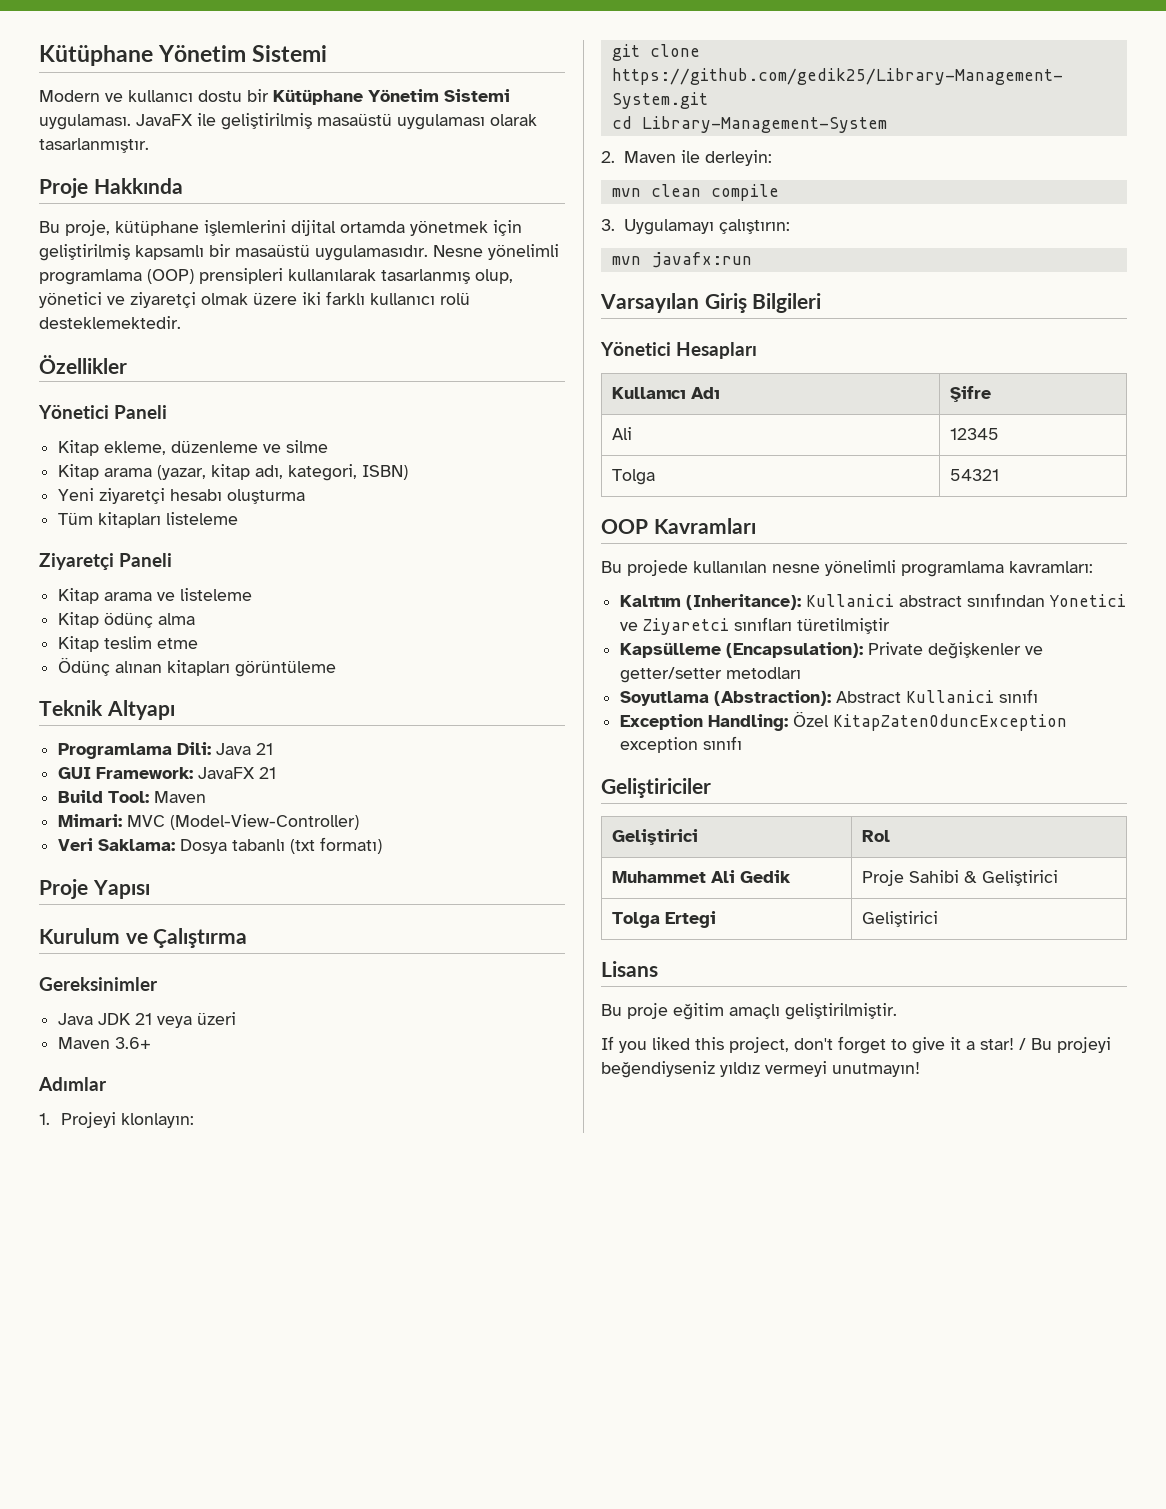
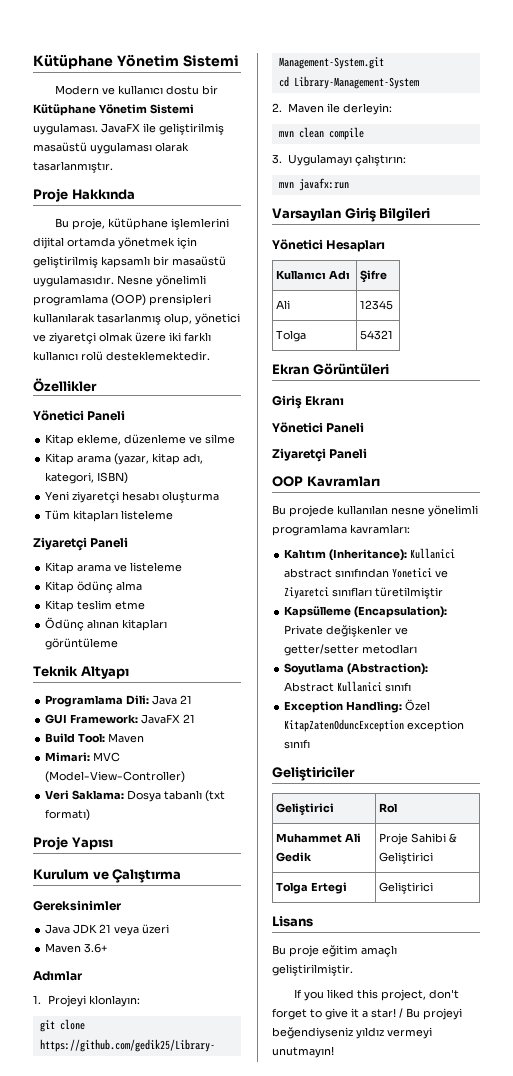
(999, 475) none -> [272,363,389,375] [272,395,345,409] [272,422,365,433] [272,448,368,462] // Ekran Görüntüleri // Giriş Ekranı // Yönetici Paneli // Ziyaretçi Paneli

